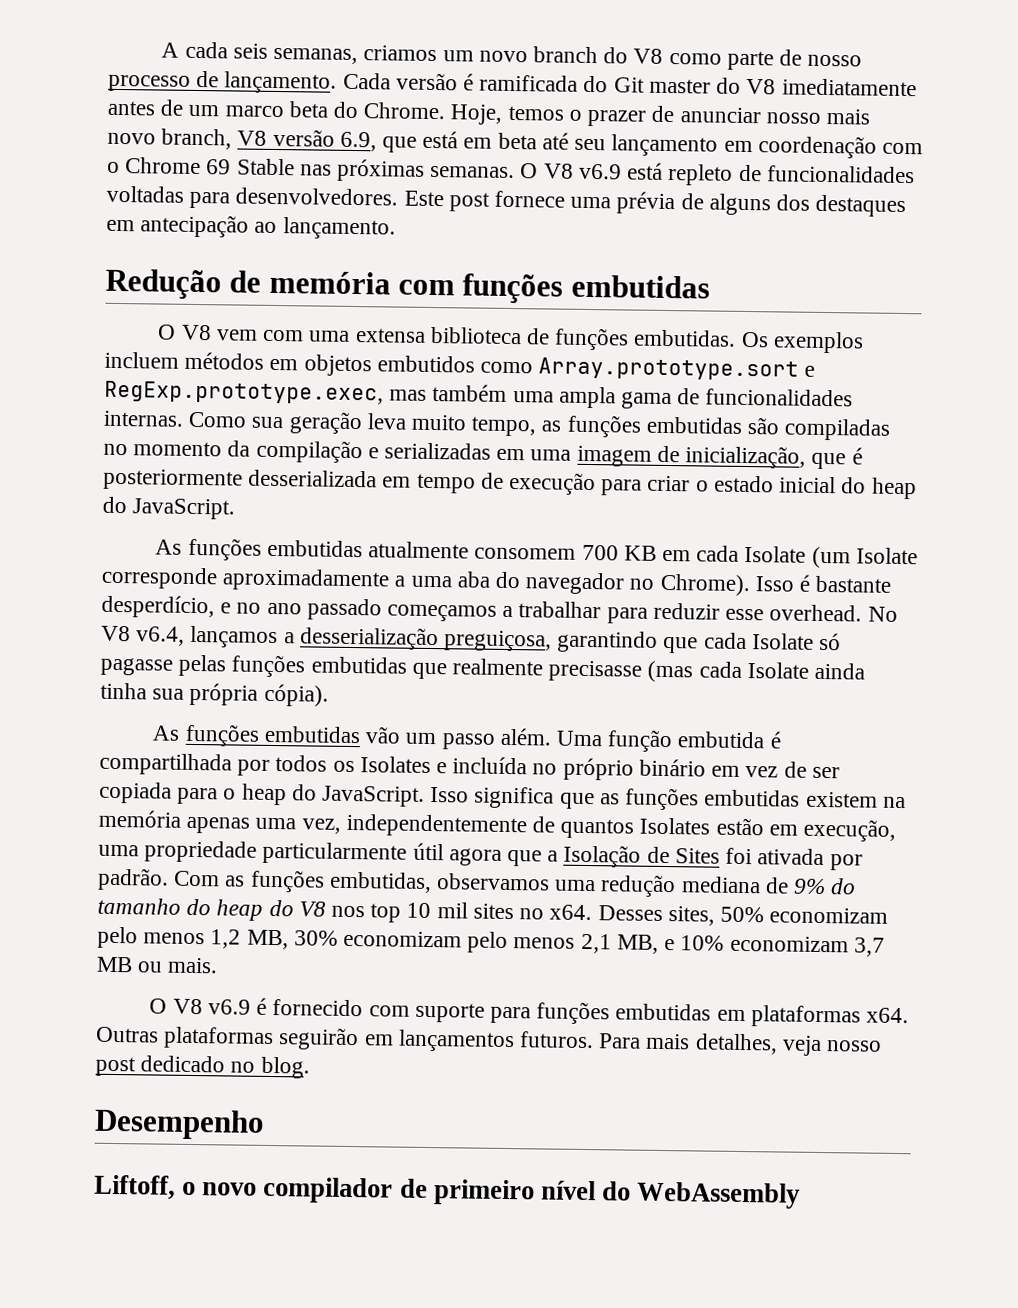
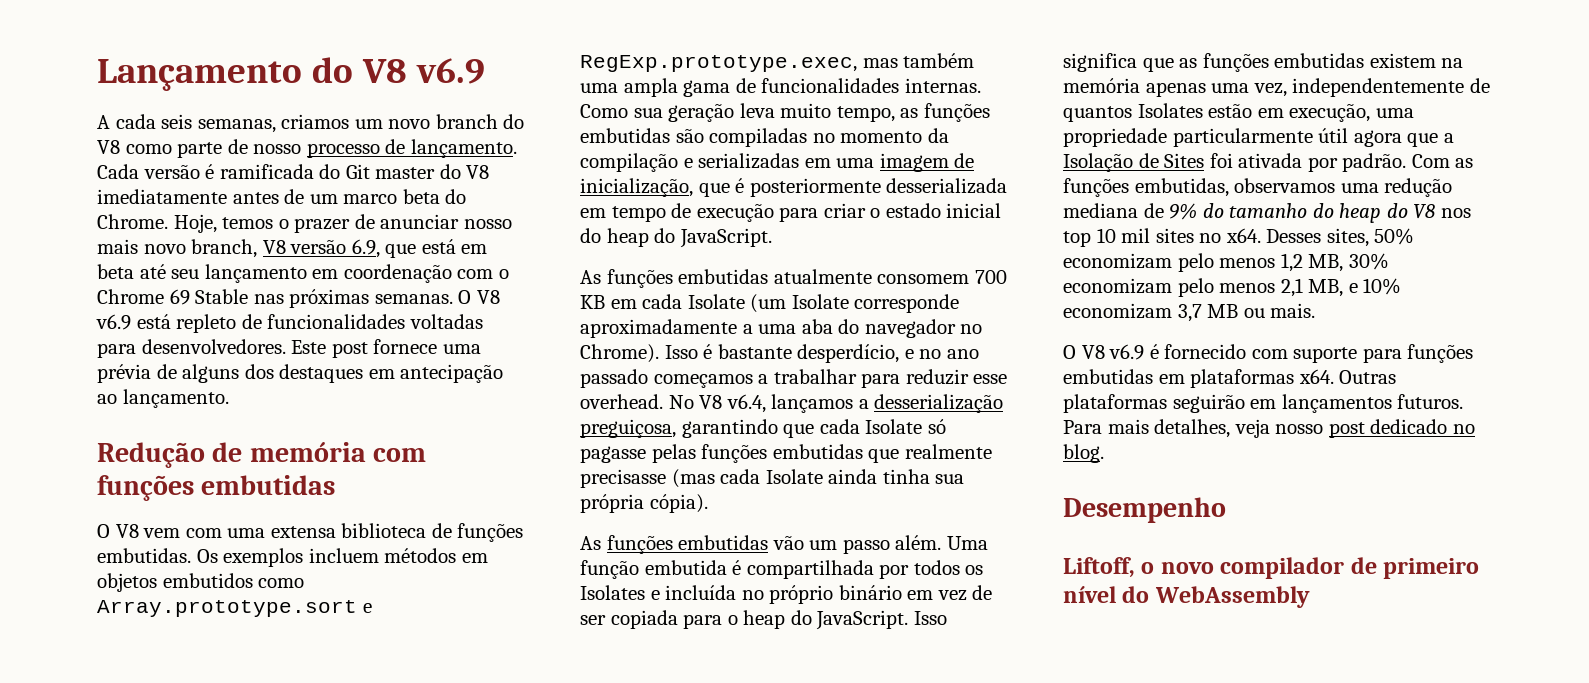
(161, 50) none -> [97,57,485,91] Lançamento do V8 v6.9 //

